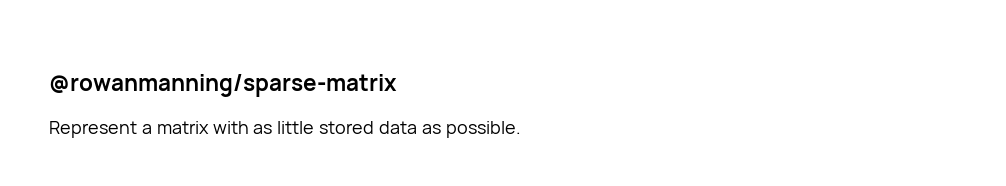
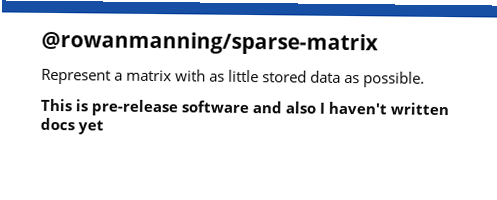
(521, 129) none -> [40,98,450,117] [40,117,105,135] // This is pre-release software and also I haven't written docs yet

